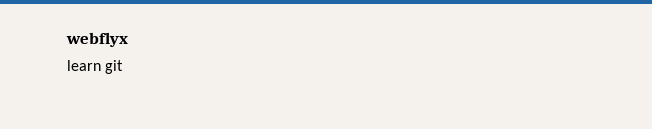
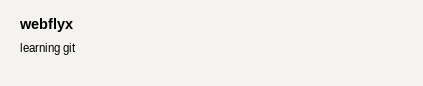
[67,60,101,71] learn -> [20,43,60,55] learning

